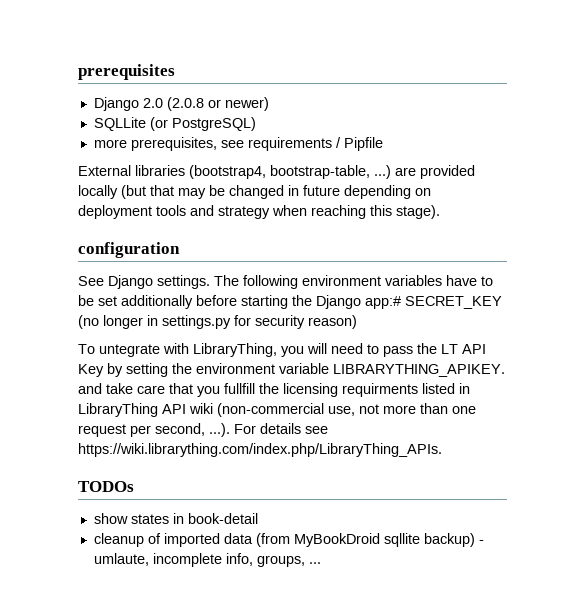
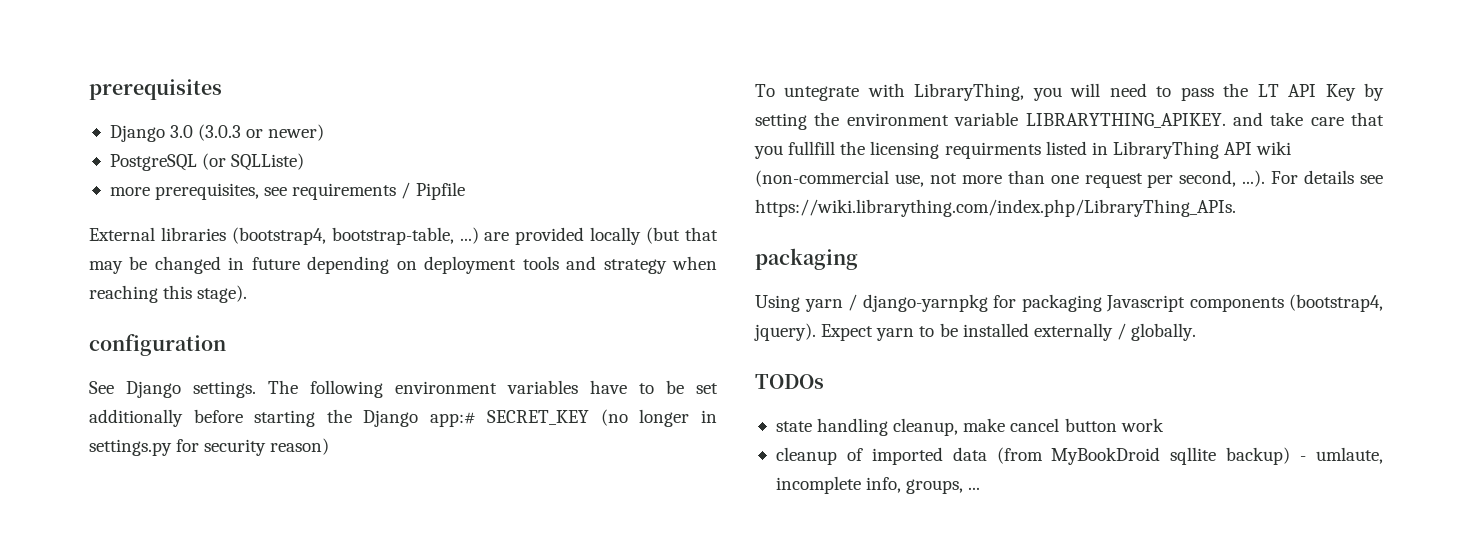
[142,97,204,111] 2.0 (2.0.8 -> [170,124,242,141] 3.0 (3.0.3
[93,117,256,131] SQLLite (or PostgreSQL) -> [109,153,305,171] PostgreSQL (or SQLListe)
[78,481,134,492] [93,513,258,524] TODOs // show states in book-detail -> [755,248,858,270] [755,294,1383,312] [754,323,1197,341] [755,374,824,389] [775,418,1164,436] packaging // Using yarn / django-yarnpkg for packaging Javascript components (bootstrap4, jquery). Expect yarn to be installed externally / globally. // TODOs // state handling cleanup, make cancel button work

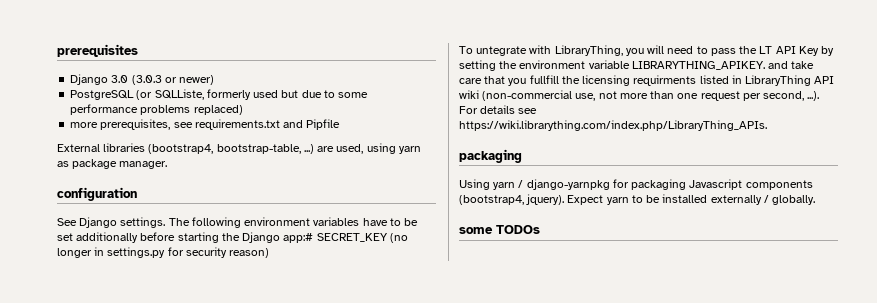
[231,153,305,171] SQLListe) -> [154,89,369,100] [70,104,243,115] SQLListe, formerly used but due to some performance problems replaced)
[292,182,411,200] requirements / -> [194,119,304,130] requirements.txt and
[515,227,719,245] [89,256,718,274] [89,285,248,303] provided locally (but that may be changed in future depending on deployment tools and strategy when reaching this stage). -> [336,143,421,154] [57,159,168,169] used, using yarn as package manager.
(1197, 332) none -> [459,227,493,234] some
[775,418,1164,436] [775,447,1383,465] [775,476,981,494] // state handling cleanup, make cancel button work // cleanup of imported data (from MyBookDroid sqllite backup) - umlaute, incomplete info, groups, ... -> (540, 229) none

